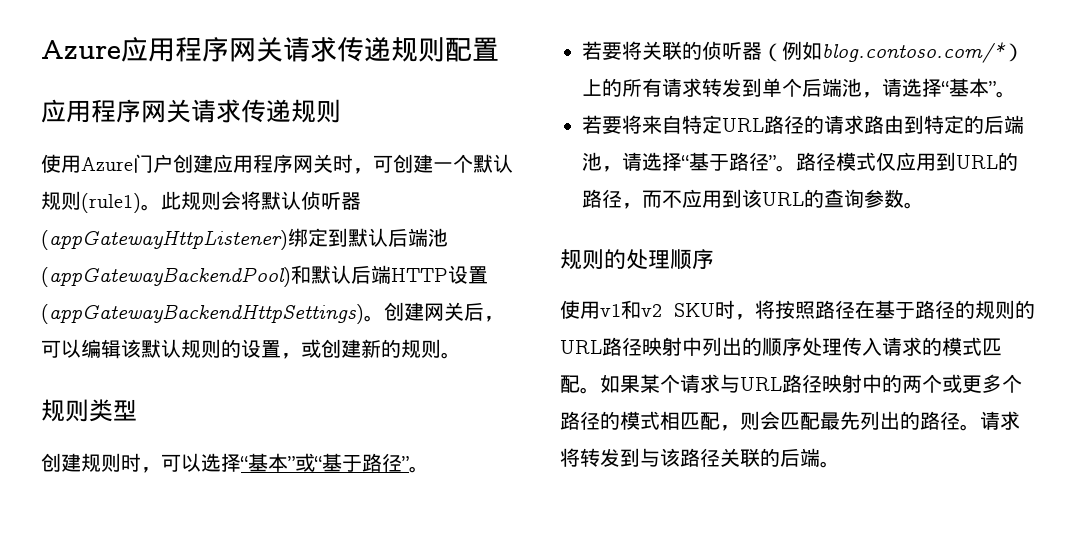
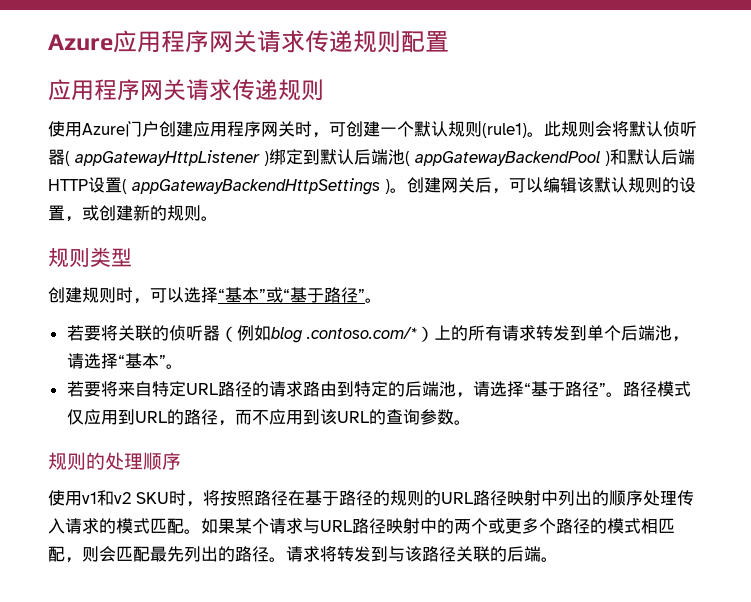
[41,230,288,250] (appGatewayHttpListener) -> [65,150,269,166] ( appGatewayHttpListener )
[41,267,291,287] (appGatewayBackendPool) -> [405,151,610,166] ( appGatewayBackendPool )
[41,304,364,324] (appGatewayBackendHttpSettings) -> [122,178,390,195] ( appGatewayBackendHttpSettings )
[822,42,1006,63] blog.contoso.com/* -> [270,327,417,343] blog .contoso.com/*

